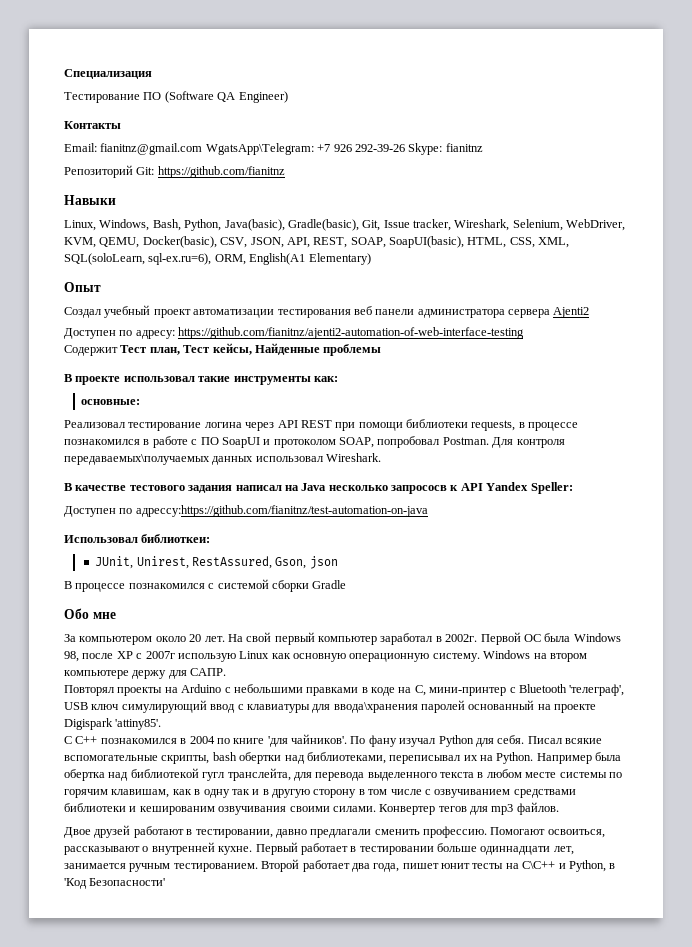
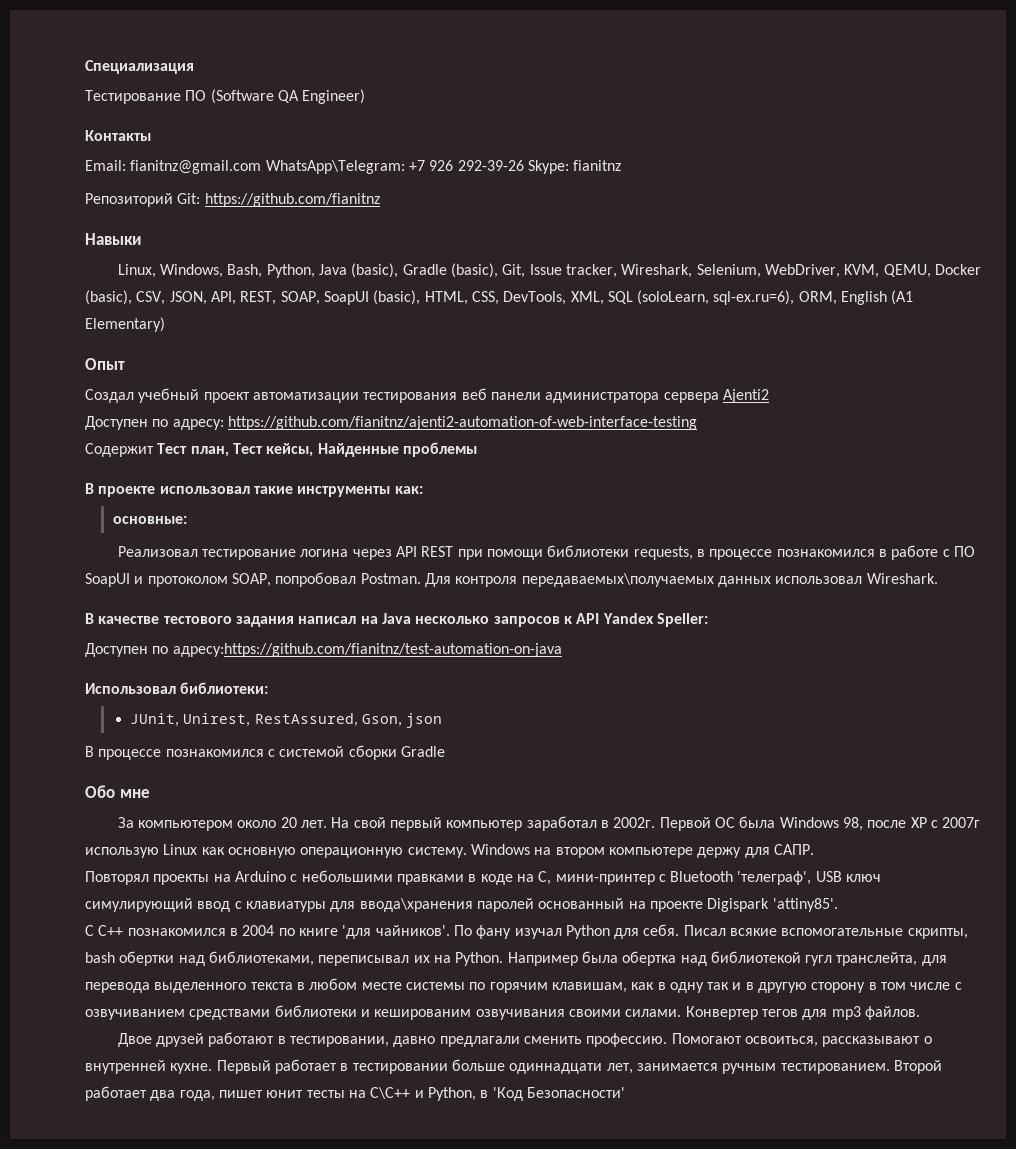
[205,143,314,155] WgatsApp\Telegram: -> [265,160,405,174] WhatsApp\Telegram:
[224,219,359,231] Java(basic), Gradle(basic), -> [319,263,499,278] Java (basic), Gradle (basic),
[142,236,217,248] Docker(basic), -> [934,264,981,275] [85,290,132,305] Docker (basic),
[389,236,570,248] [64,253,306,265] SoapUI(basic), HTML, CSS, XML, SQL(soloLearn, sql-ex.ru=6), ORM, English(A1 -> [323,290,914,305] SoapUI (basic), HTML, CSS, DevTools, XML, SQL (soloLearn, sql-ex.ru=6), ORM, English (A1
[391,485,447,494] запрососв -> [493,616,560,627] запросов
[135,505,428,517] адрессу:https://github.com/fianitnz/test-automation-on-java -> [172,643,562,657] адресу:https://github.com/fianitnz/test-automation-on-java
[141,534,211,543] библиоткеи: -> [180,682,269,694] библиотеки:

